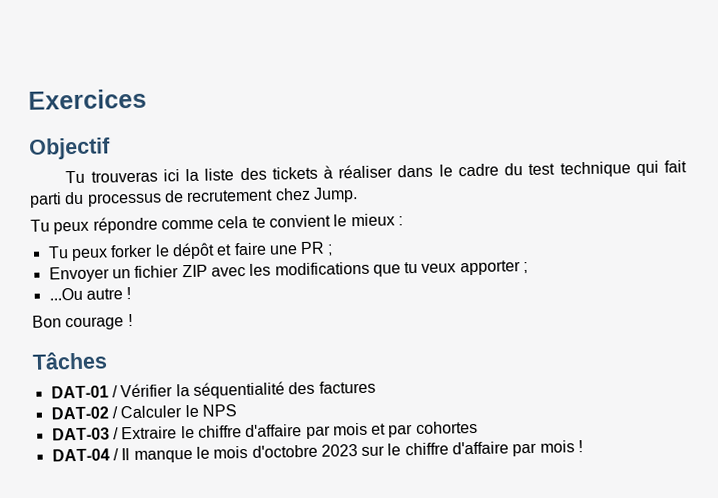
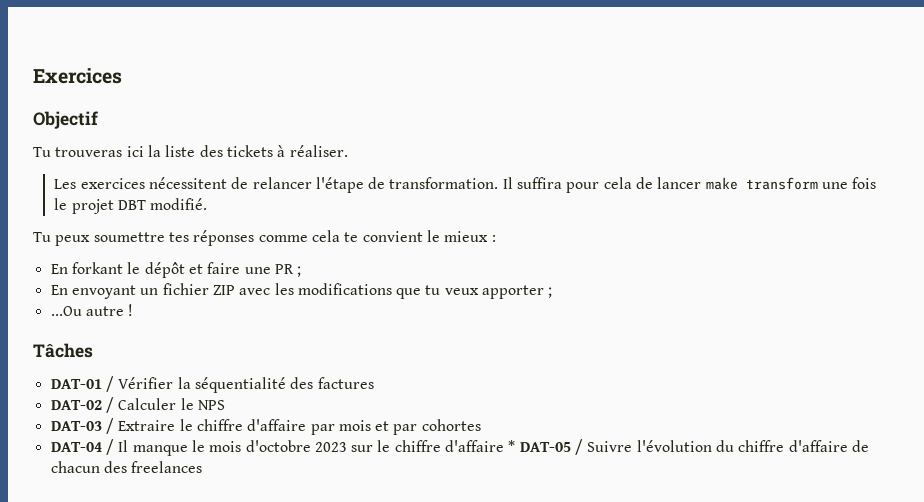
[338,160,688,179] [29,187,358,208] [30,216,158,235] réaliser dans le cadre du test technique qui fait parti du processus de recrutement chez Jump. // Tu peux répondre -> [289,145,348,157] [54,177,877,193] [54,198,208,214] [33,230,255,246] réaliser. // Les exercices nécessitent de relancer l'étape de transformation. Il suffira pour cela de lancer make transform une fois le projet DBT modifié. // Tu peux soumettre tes réponses
[47,244,154,262] Tu peux forker -> [50,262,123,274] En forkant
[48,266,110,283] Envoyer -> [50,285,136,299] En envoyant
[32,314,133,331] // Bon courage ! -> (134, 310) none
[512,440,584,457] par mois ! -> [508,439,870,455] [50,461,203,473] * DAT-05 / Suivre l'évolution du chiffre d'affaire de chacun des freelances

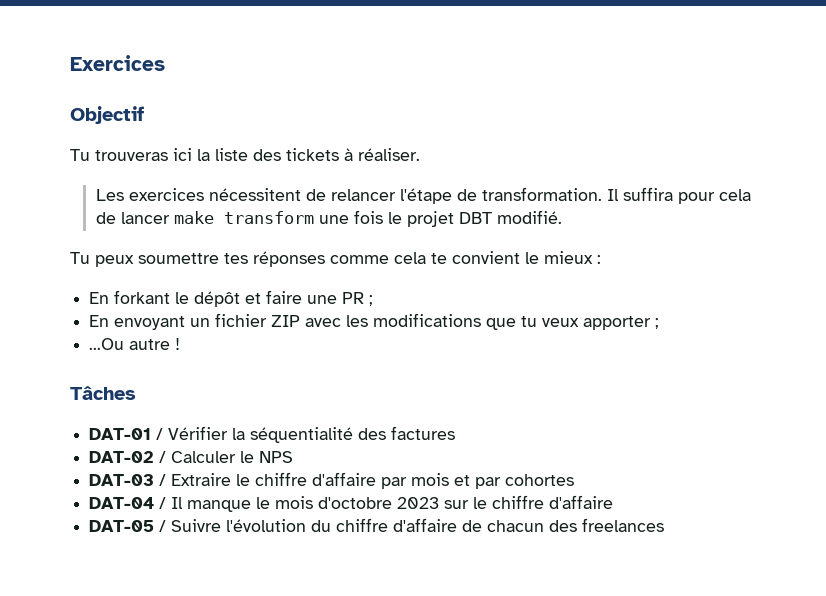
[508,440,516,452] * -> (614, 502) //

